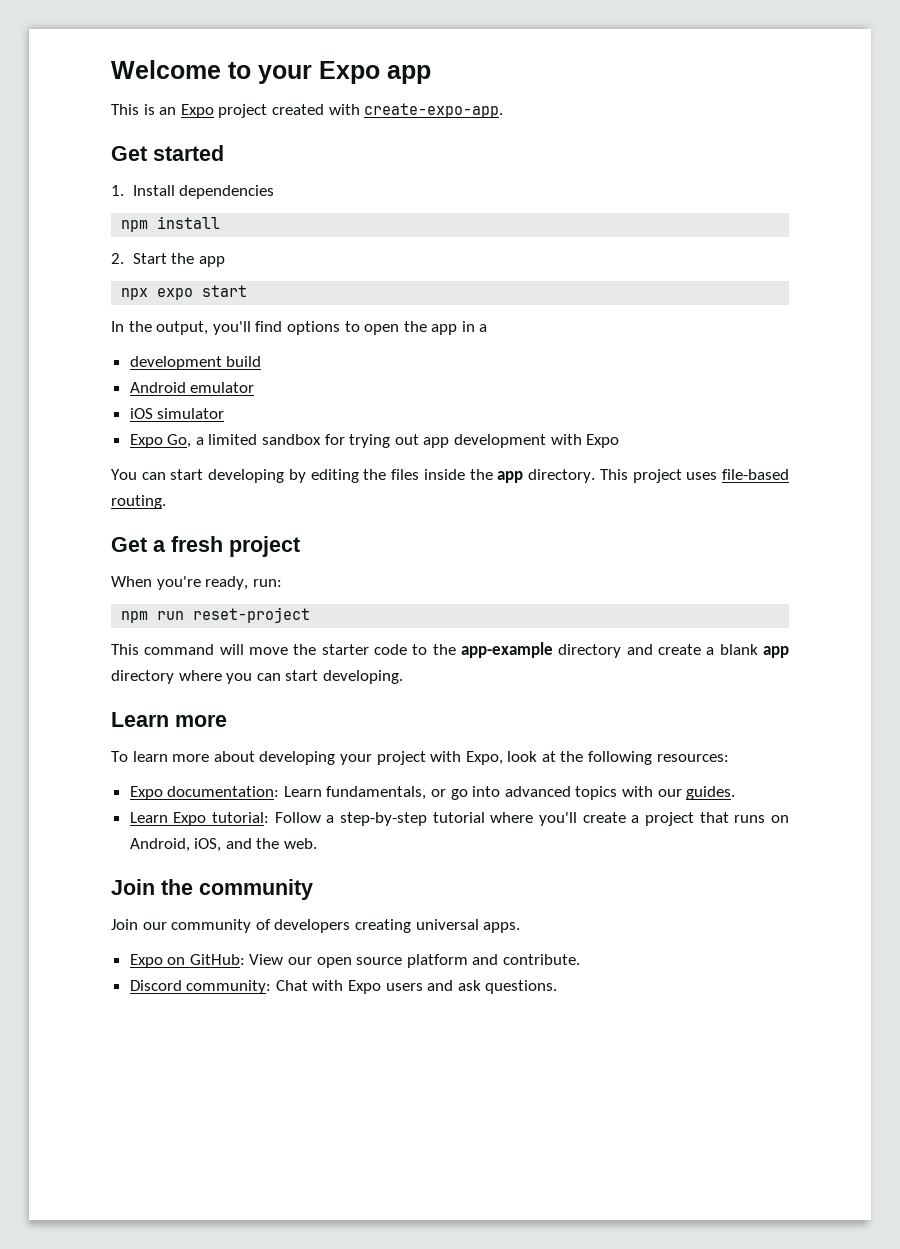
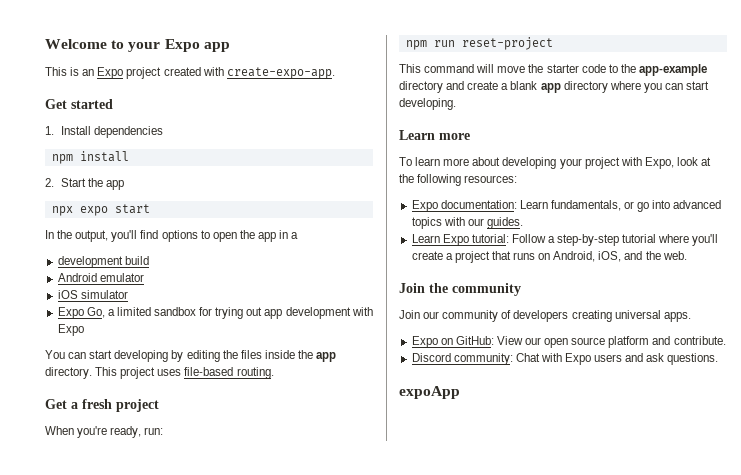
(558, 987) none -> [399,386,460,399] // expoApp

